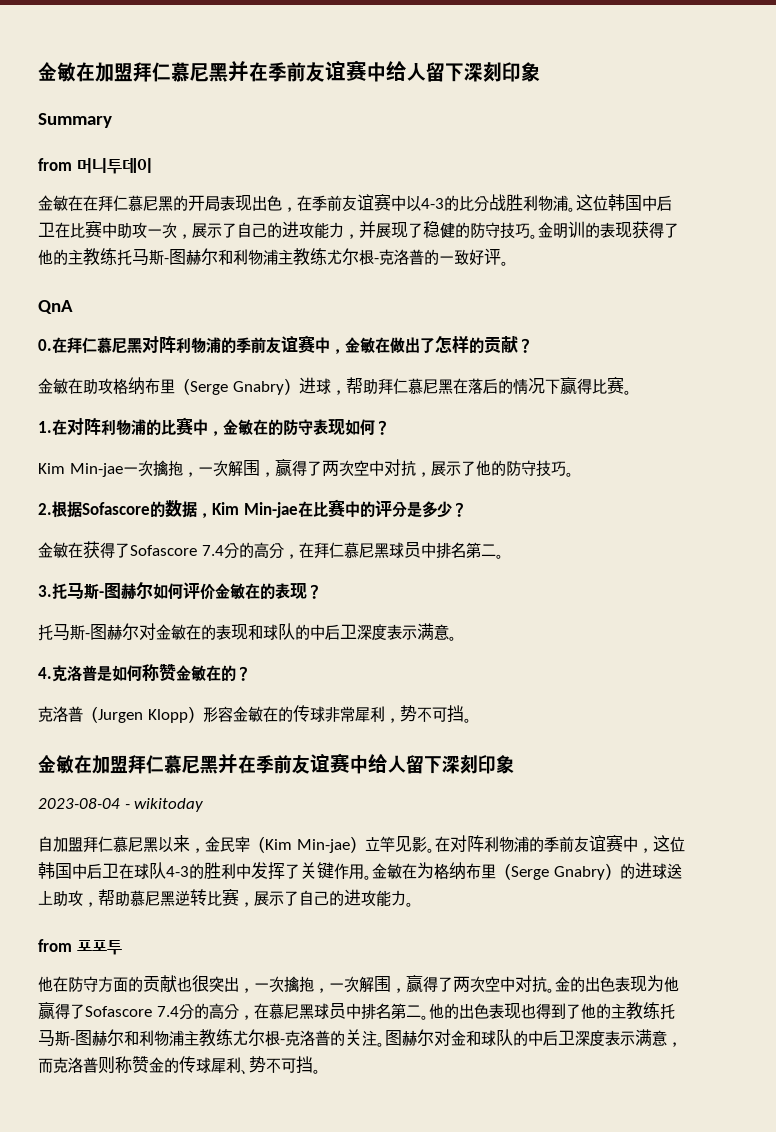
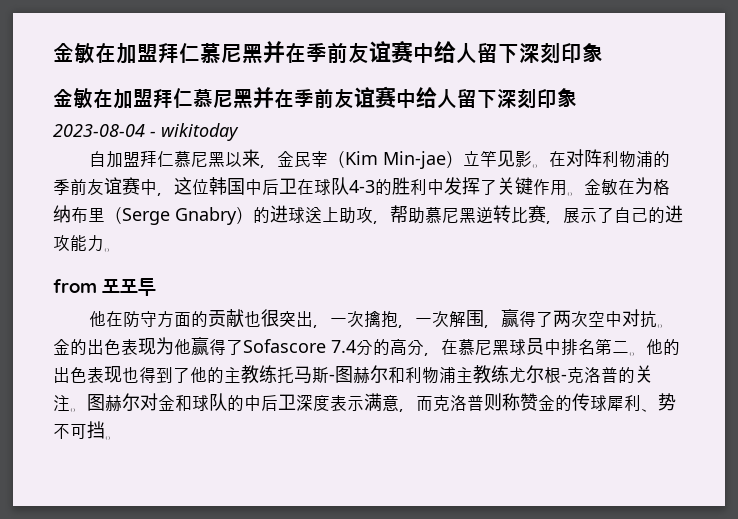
[38,113,112,128] [38,158,152,174] [38,193,672,212] [38,220,679,239] [38,248,509,266] [38,300,73,314] [38,335,533,354] [38,376,632,395] [38,417,390,436] [38,459,574,477] [38,499,467,518] [38,541,504,559] [38,582,322,600] [38,623,457,641] [38,664,251,682] [38,705,472,723] // Summary // from 머니투데이 // 金敏在在拜仁慕尼黑的开局表现出色，在季前友谊赛中以4-3的比分战胜利物浦。这位韩国中后卫在比赛中助攻一次，展示了自己的进攻能力，并展现了稳健的防守技巧。金明训的表现获得了他的主教练托马斯-图赫尔和利物浦主教练尤尔根-克洛普的一致好评。 // QnA // 0.在拜仁慕尼黑对阵利物浦的季前友谊赛中，金敏在做出了怎样的贡献？ // 金敏在助攻格纳布里（Serge Gnabry）进球，帮助拜仁慕尼黑在落后的情况下赢得比赛。 // 1.在对阵利物浦的比赛中，金敏在的防守表现如何？ // Kim Min-jae一次擒抱，一次解围，赢得了两次空中对抗，展示了他的防守技巧。 // 2.根据Sofascore的数据，Kim Min-jae在比赛中的评分是多少？ // 金敏在获得了Sofascore 7.4分的高分，在拜仁慕尼黑球员中排名第二。 // 3.托马斯-图赫尔如何评价金敏在的表现？ // 托马斯-图赫尔对金敏在的表现和球队的中后卫深度表示满意。 // 4.克洛普是如何称赞金敏在的？ // 克洛普（Jurgen Klopp）形容金敏在的传球非常犀利，势不可挡。 -> (603, 52) none

